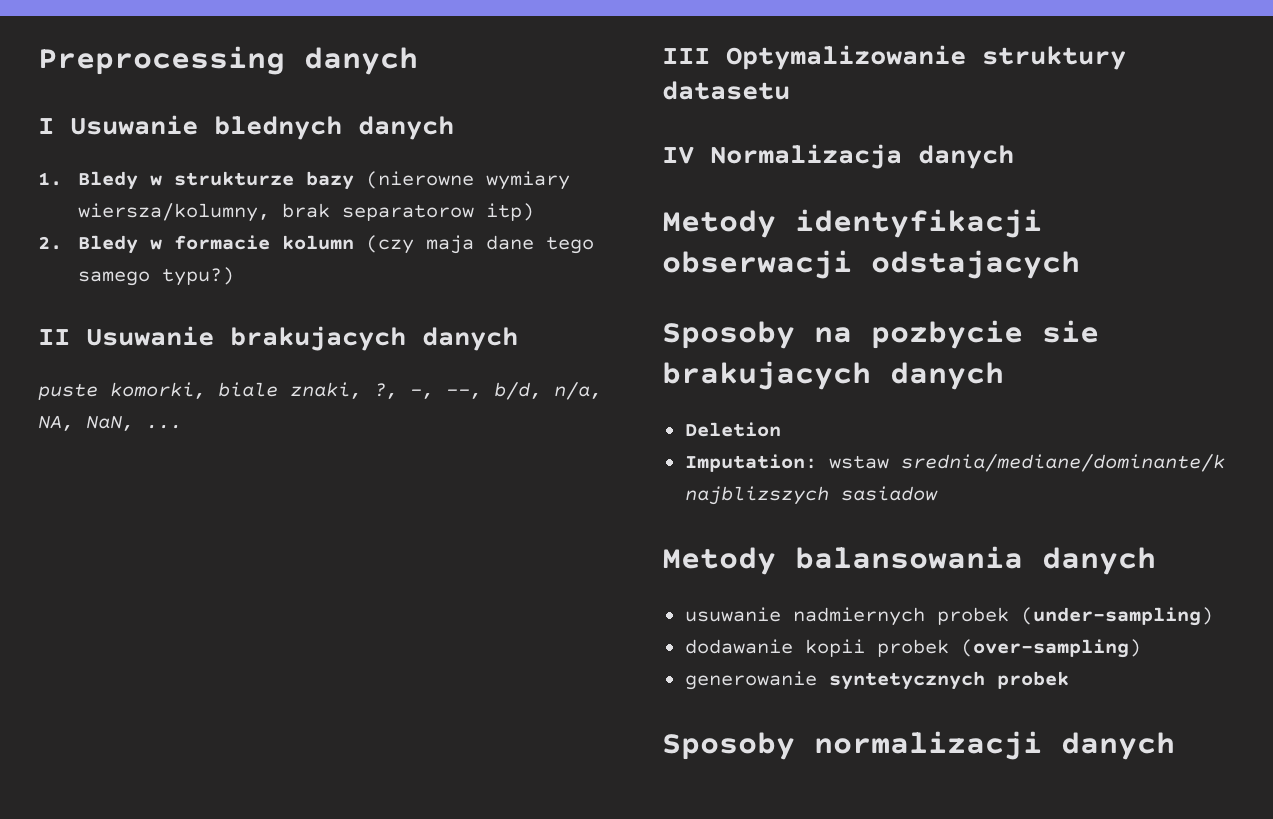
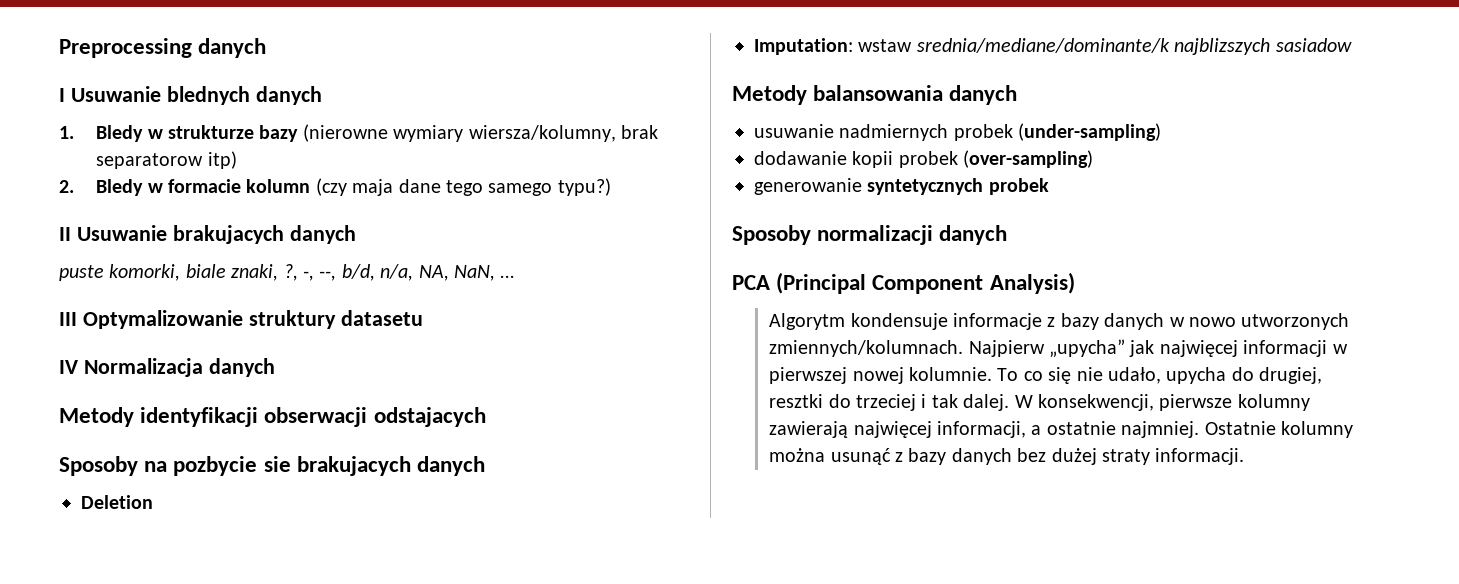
(1175, 746) none -> [732,272,1075,294] [769,313,1350,330] [769,339,1348,358] [769,367,1323,384] [769,394,1310,411] [769,421,1353,438] [769,448,1245,465] // PCA (Principal Component Analysis) // Algorytm kondensuje informacje z bazy danych w nowo utworzonych zmiennych/kolumnach. Najpierw „upycha” jak najwięcej informacji w pierwszej nowej kolumnie. To co się nie udało, upycha do drugiej, resztki do trzeciej i tak dalej. W konsekwencji, pierwsze kolumny zawierają najwięcej informacji, a ostatnie najmniej. Ostatnie kolumny można usunąć z bazy danych bez dużej straty informacji.

